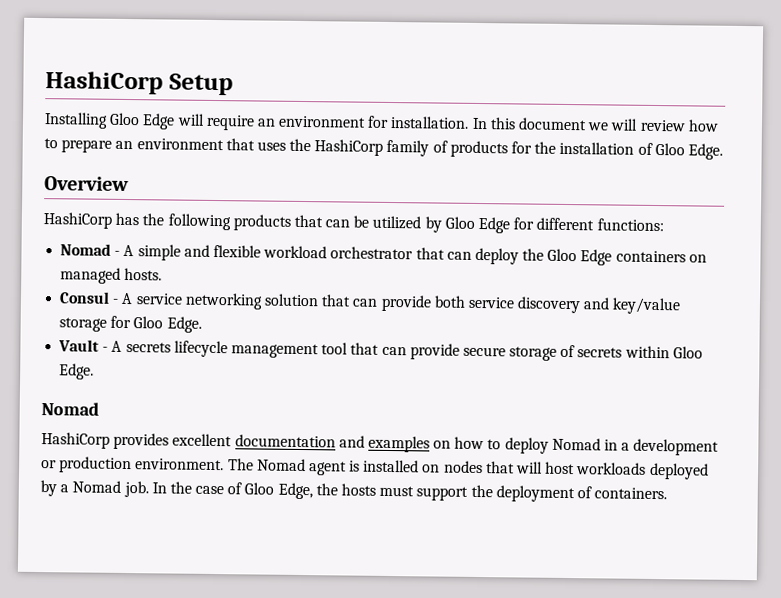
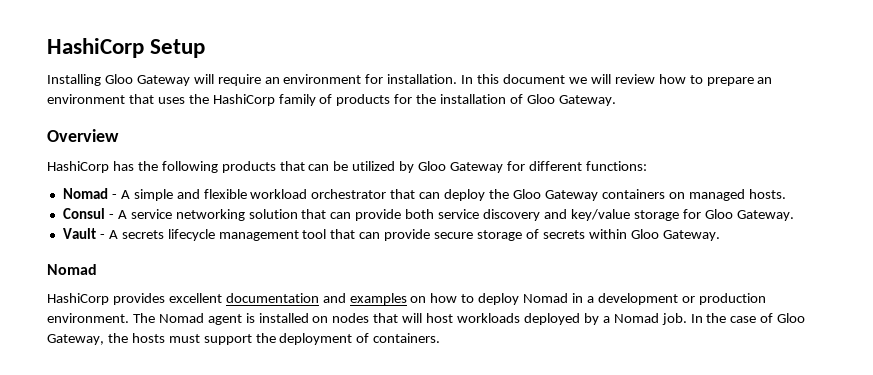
[142,113,176,130] Edge -> [136,75,190,86] Gateway
[687,143,723,160] Edge. -> [558,95,616,106] Gateway.
[478,216,511,234] Edge -> [450,162,504,173] Gateway
[580,249,613,266] Edge -> [544,190,598,201] Gateway
[166,316,202,333] Edge. -> [736,210,794,221] Gateway.
[59,363,95,380] Edge. -> [662,230,720,241] Gateway.
[277,482,313,500] Edge, -> [47,334,104,345] Gateway,

